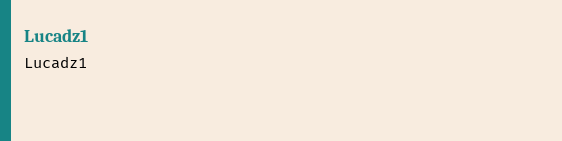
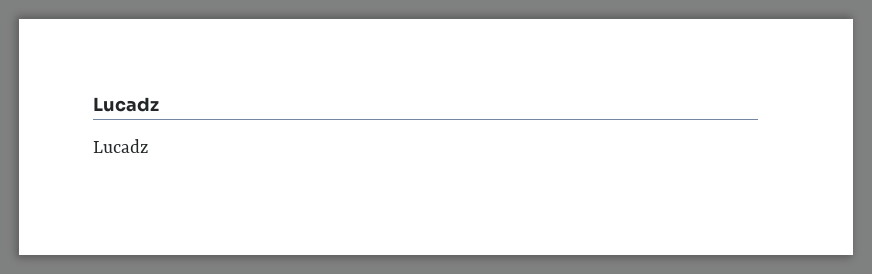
[24,29,88,42] [24,56,87,69] Lucadz1 // Lucadz1 -> [93,97,159,112] [93,139,148,153] Lucadz // Lucadz

